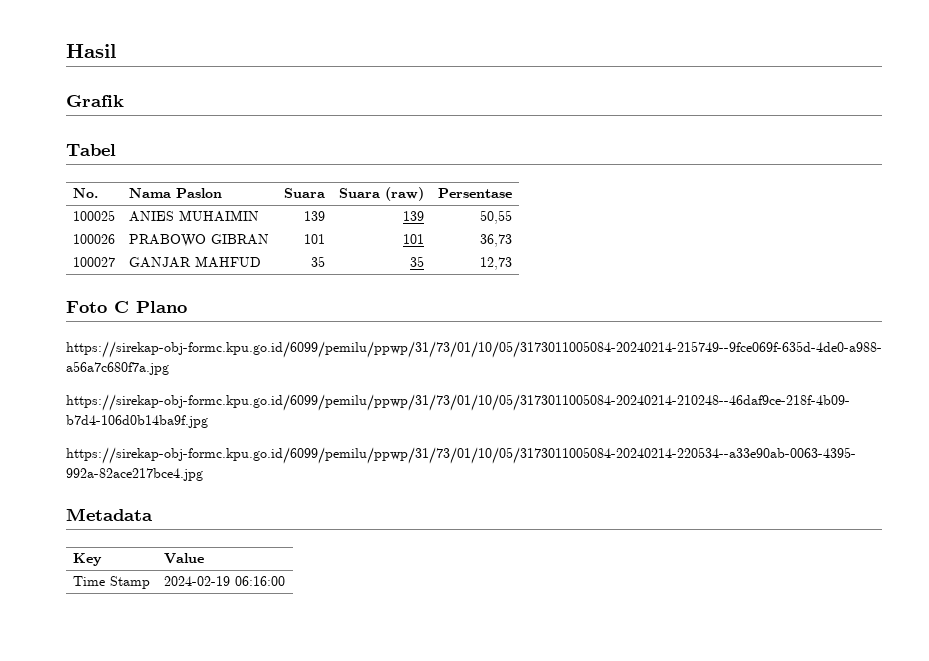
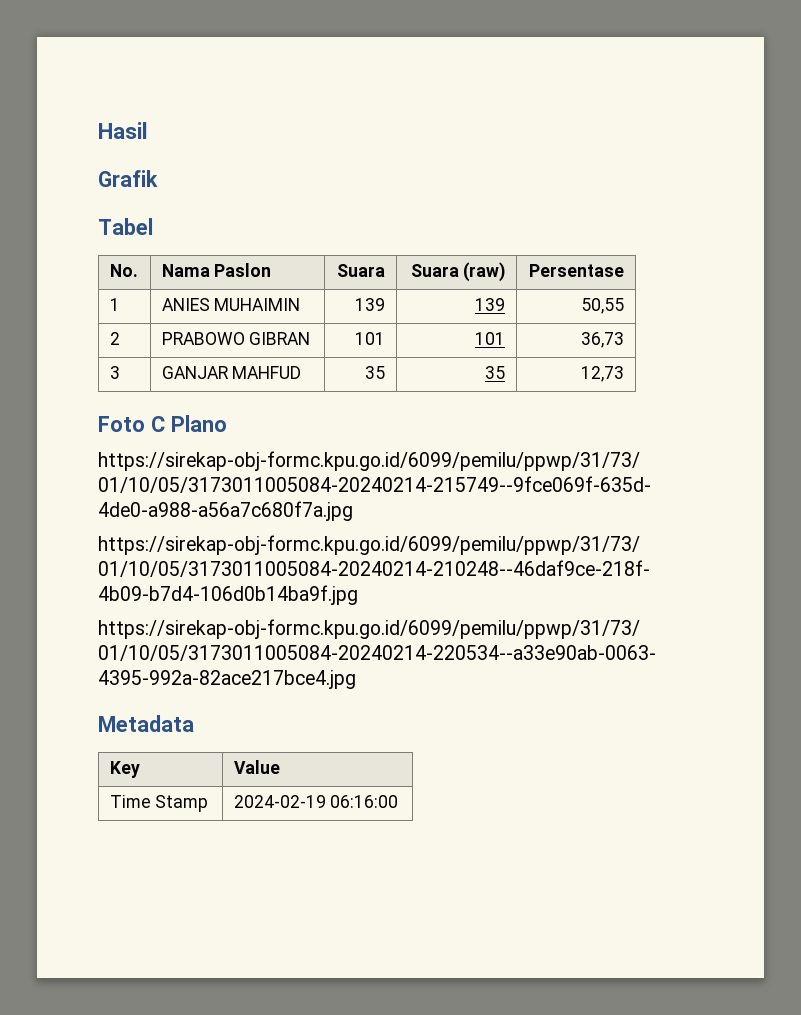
[72,210,115,221] 100025 -> [109,298,120,311] 1
[72,234,115,244] 100026 -> [109,332,120,345] 2
[72,257,115,267] 100027 -> [109,366,120,379] 3

